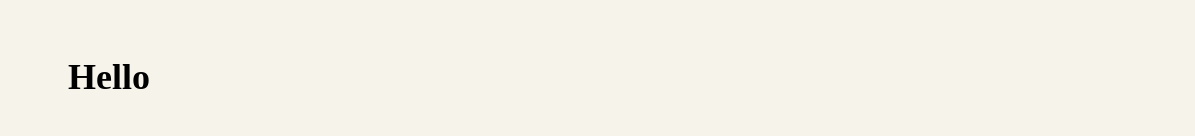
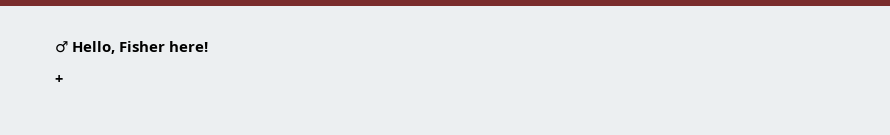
[68,64,150,89] Hello -> [55,41,209,54] [55,75,63,84] ♂ Hello, Fisher here! // +

